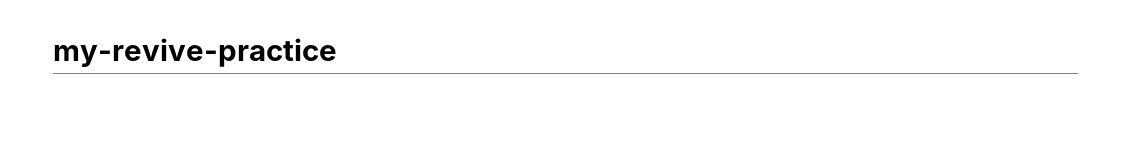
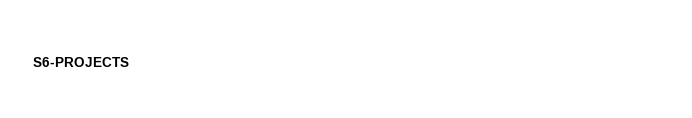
[53,38,337,67] my-revive-practice -> [33,57,129,67] S6-PROJECTS

